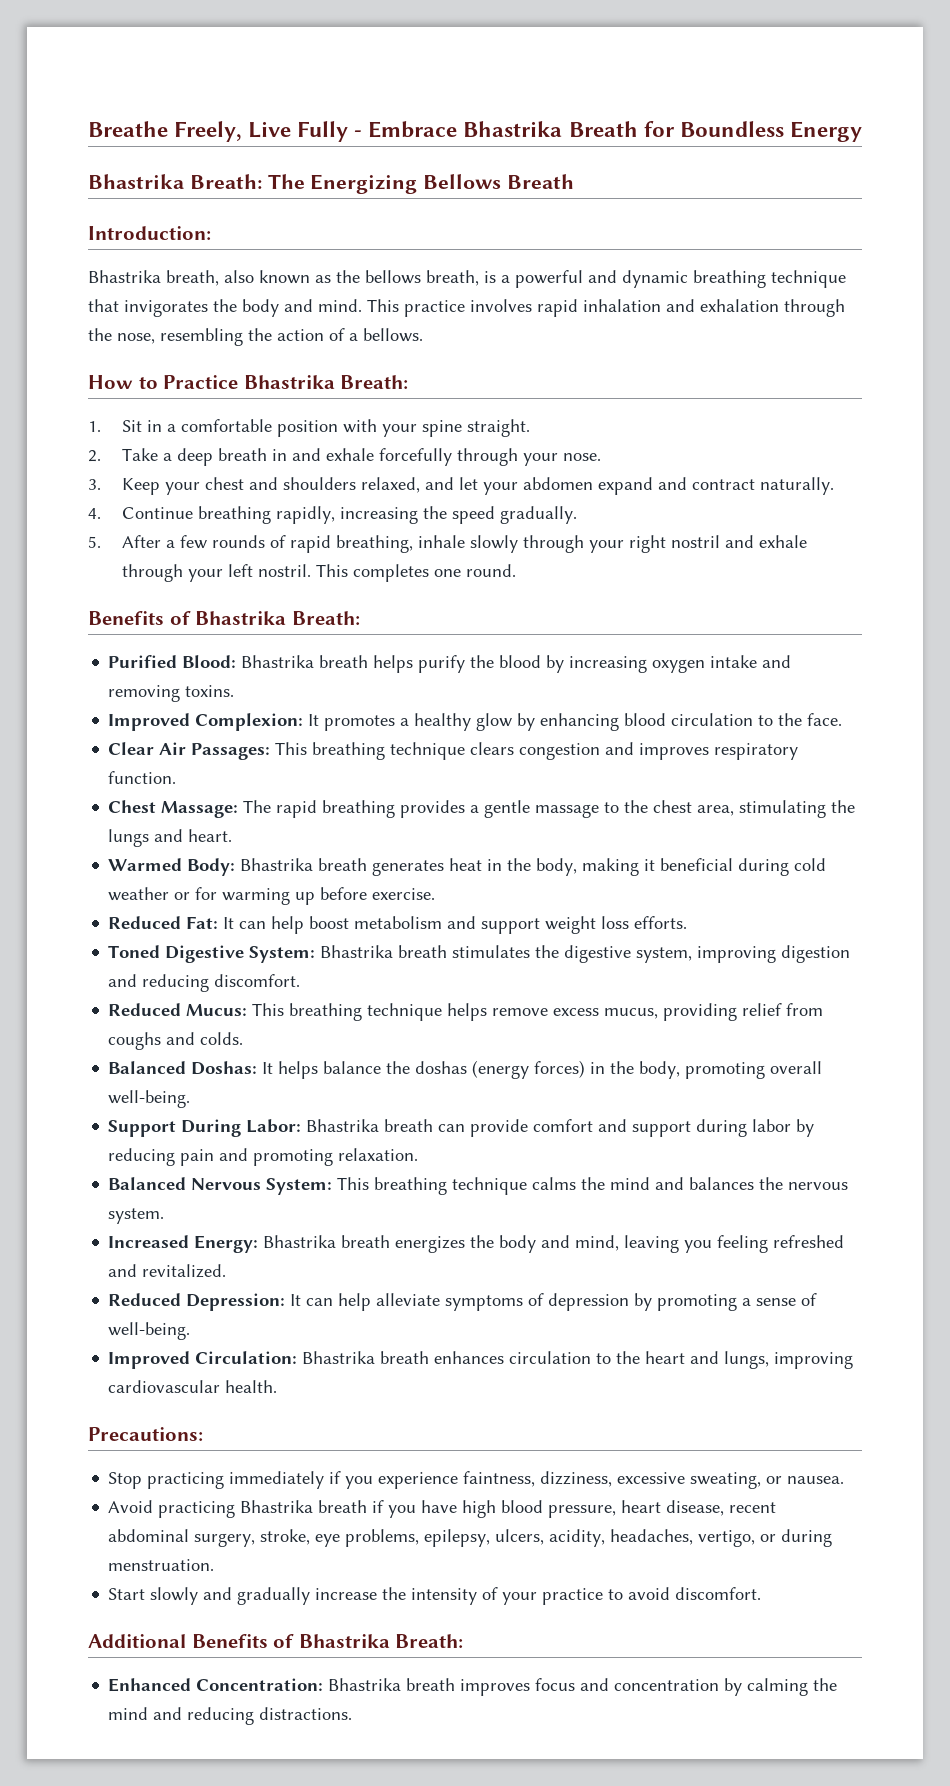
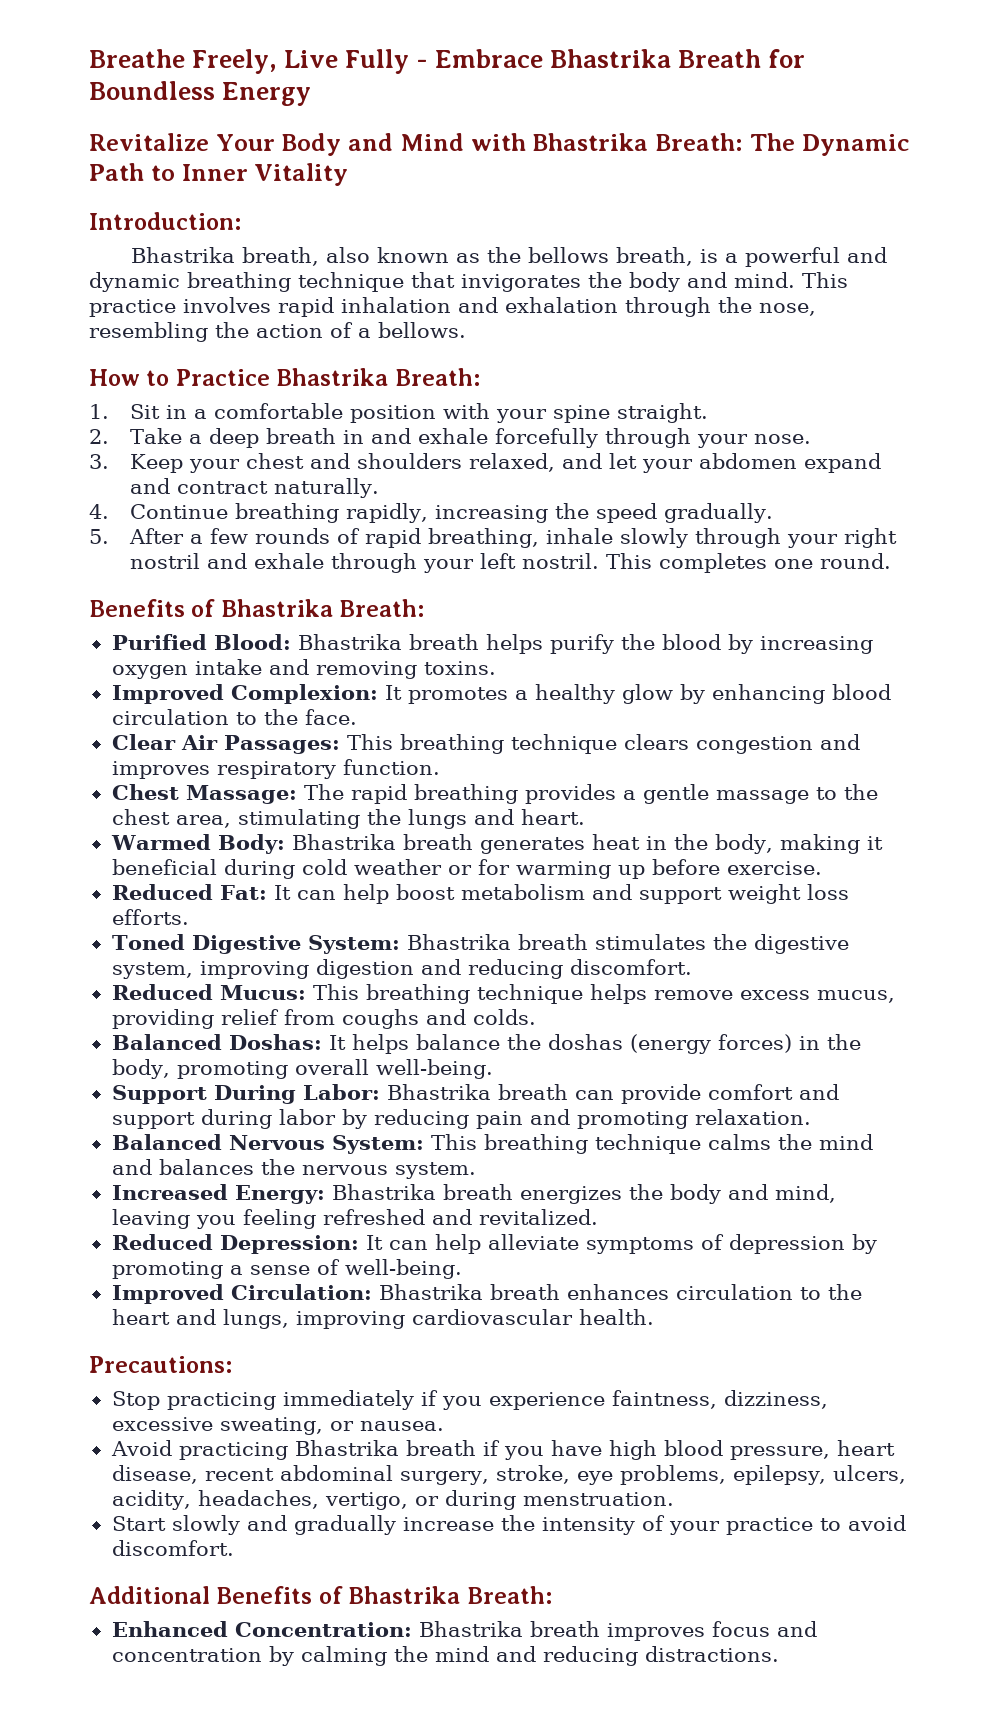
[88,174,575,194] Bhastrika Breath: The Energizing Bellows Breath -> [89,133,909,156] [89,163,349,186] Revitalize Your Body and Mind with Bhastrika Breath: The Dynamic Path to Inner Vitality

